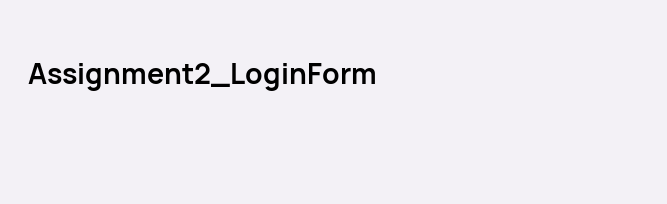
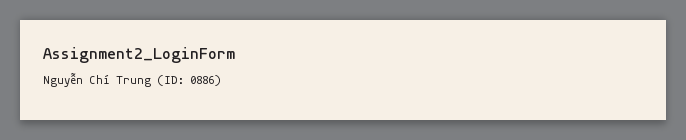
(377, 77) none -> [43,73,221,87] // Nguyễn Chí Trung (ID: 0886)

